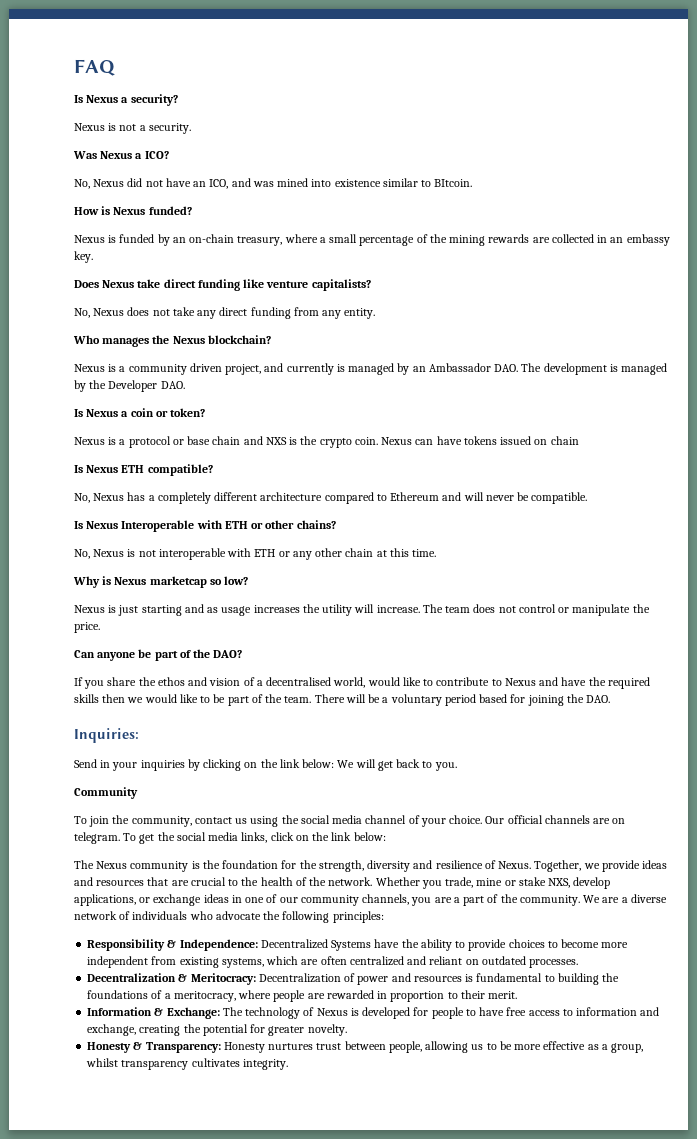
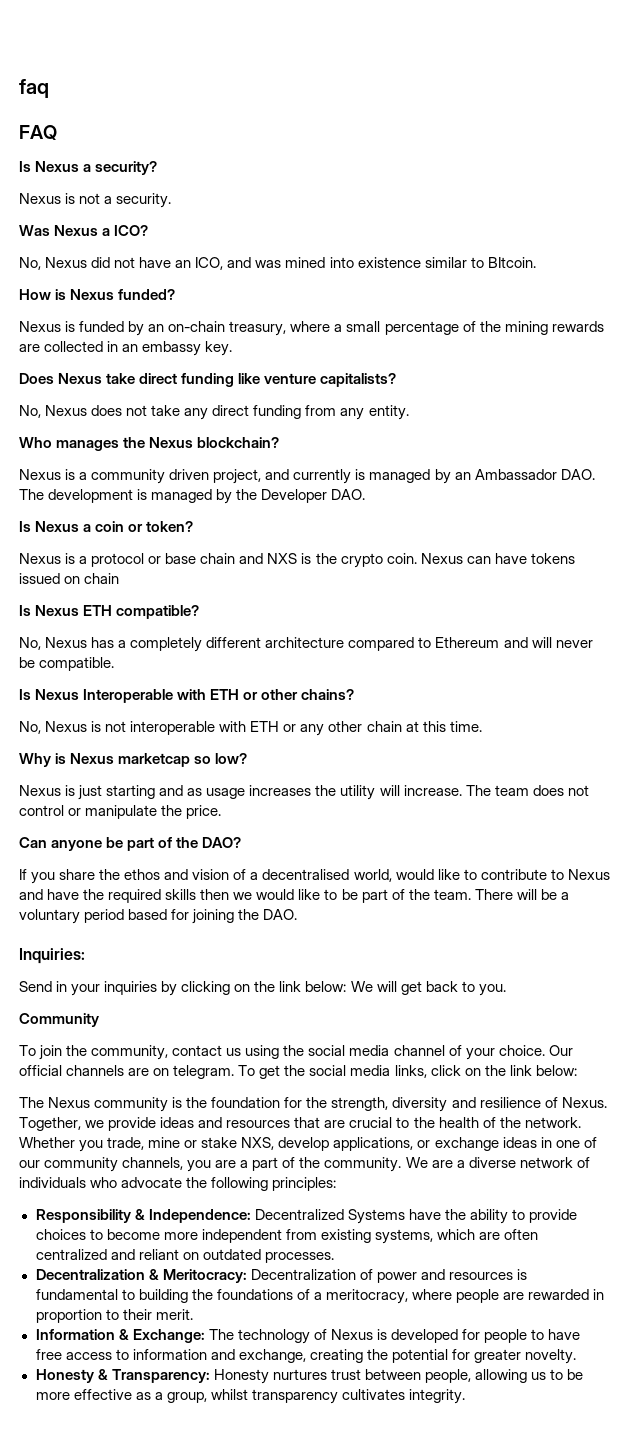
(74, 67) none -> [19,79,49,98] faq //

